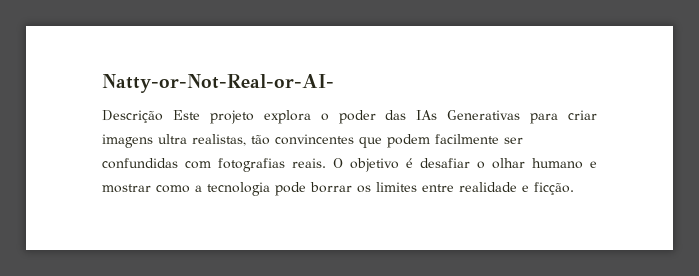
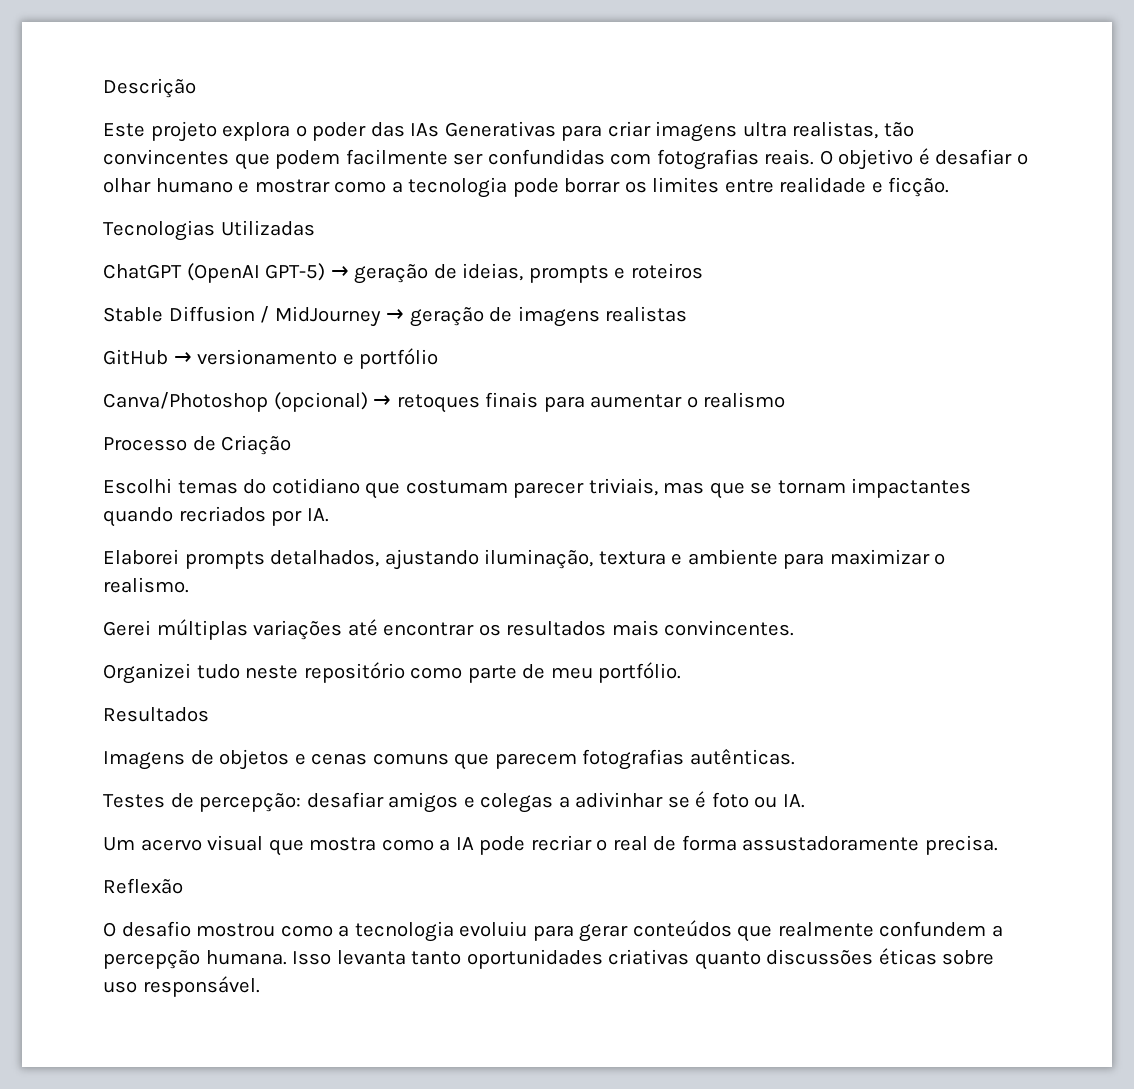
[102,74,334,93] [102,110,163,123] Natty-or-Not-Real-or-AI- // Descrição -> [103,78,196,98] Descrição //
(574, 188) none -> [103,220,315,241] [103,263,703,284] [103,306,688,327] [103,348,439,369] [103,392,786,413] [103,435,292,455] [103,478,972,499] [103,506,329,527] [103,549,946,570] [103,577,189,593] [103,619,795,640] [103,662,682,684] [103,707,209,722] [103,748,795,770] [103,791,805,813] [103,835,999,856] [103,878,183,894] [103,920,1003,942] [103,948,995,970] [103,976,260,997] // Tecnologias Utilizadas // ChatGPT (OpenAI GPT-5) → geração de ideias, prompts e roteiros // Stable Diffusion / MidJourney → geração de imagens realistas // GitHub → versionamento e portfólio // Canva/Photoshop (opcional) → retoques finais para aumentar o realismo // Processo de Criação // Escolhi temas do cotidiano que costumam parecer triviais, mas que se tornam impactantes quando recriados por IA. // Elaborei prompts detalhados, ajustando iluminação, textura e ambiente para maximizar o realismo. // Gerei múltiplas variações até encontrar os resultados mais convincentes. // Organizei tudo neste repositório como parte de meu portfólio. // Resultados // Imagens de objetos e cenas comuns que parecem fotografias autênticas. // Testes de percepção: desafiar amigos e colegas a adivinhar se é foto ou IA. // Um acervo visual que mostra como a IA pode recriar o real de forma assustadoramente precisa. // Reflexão // O desafio mostrou como a tecnologia evoluiu para gerar conteúdos que realmente confundem a percepção humana. Isso levanta tanto oportunidades criativas quanto discussões éticas sobre uso responsável.

